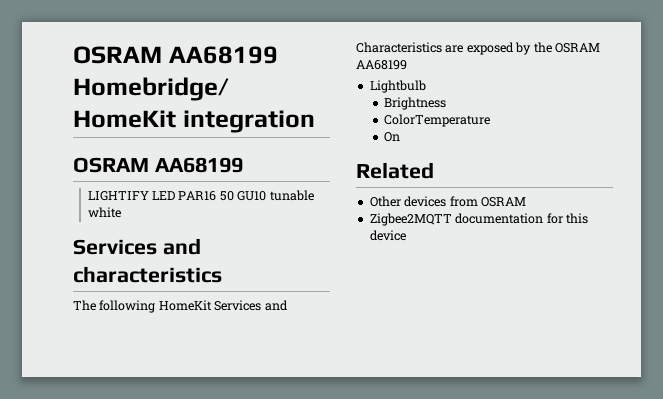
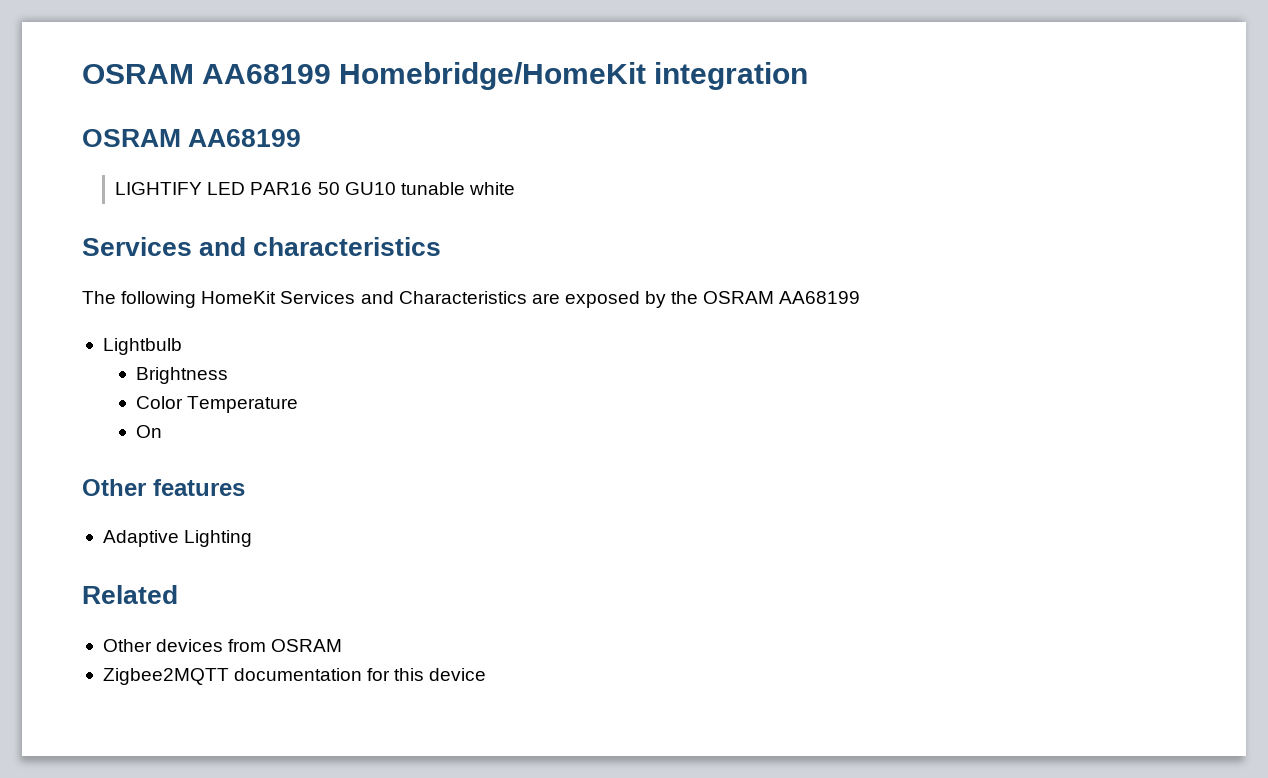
[384,114,491,127] ColorTemperature -> [136,396,299,413] Color Temperature
(401, 137) none -> [82,479,245,496] [102,530,253,547] // Other features // Adaptive Lighting

